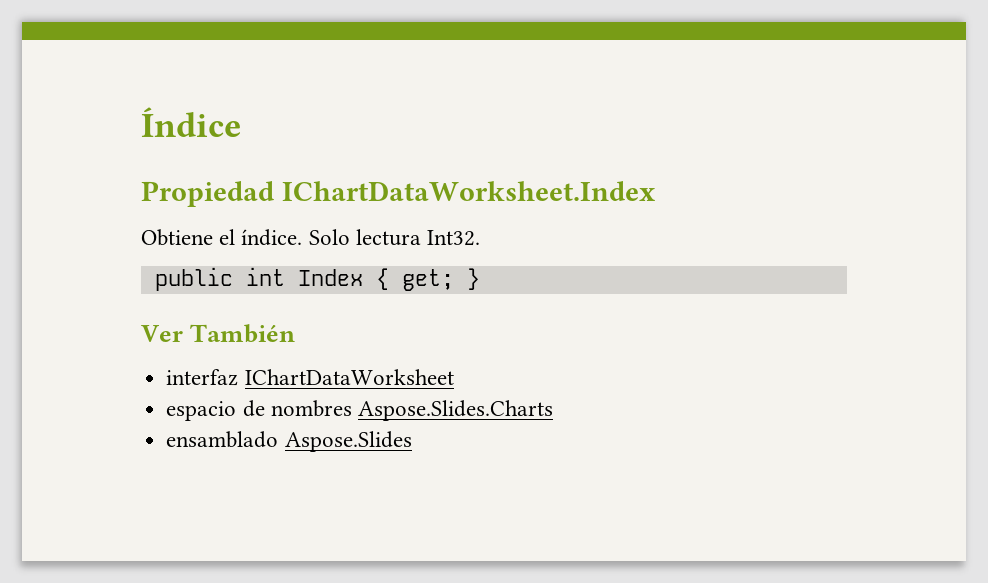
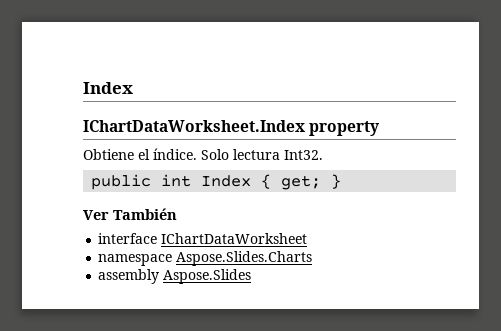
[141,107,242,137] [141,181,274,207] Índice // Propiedad -> [83,82,133,94] Index //
(655, 191) none -> [309,121,380,136] property
[166,369,239,386] interfaz -> [98,233,158,244] interface
[166,400,352,421] espacio de nombres -> [98,254,173,266] namespace
[166,431,279,448] ensamblado -> [98,269,160,284] assembly

